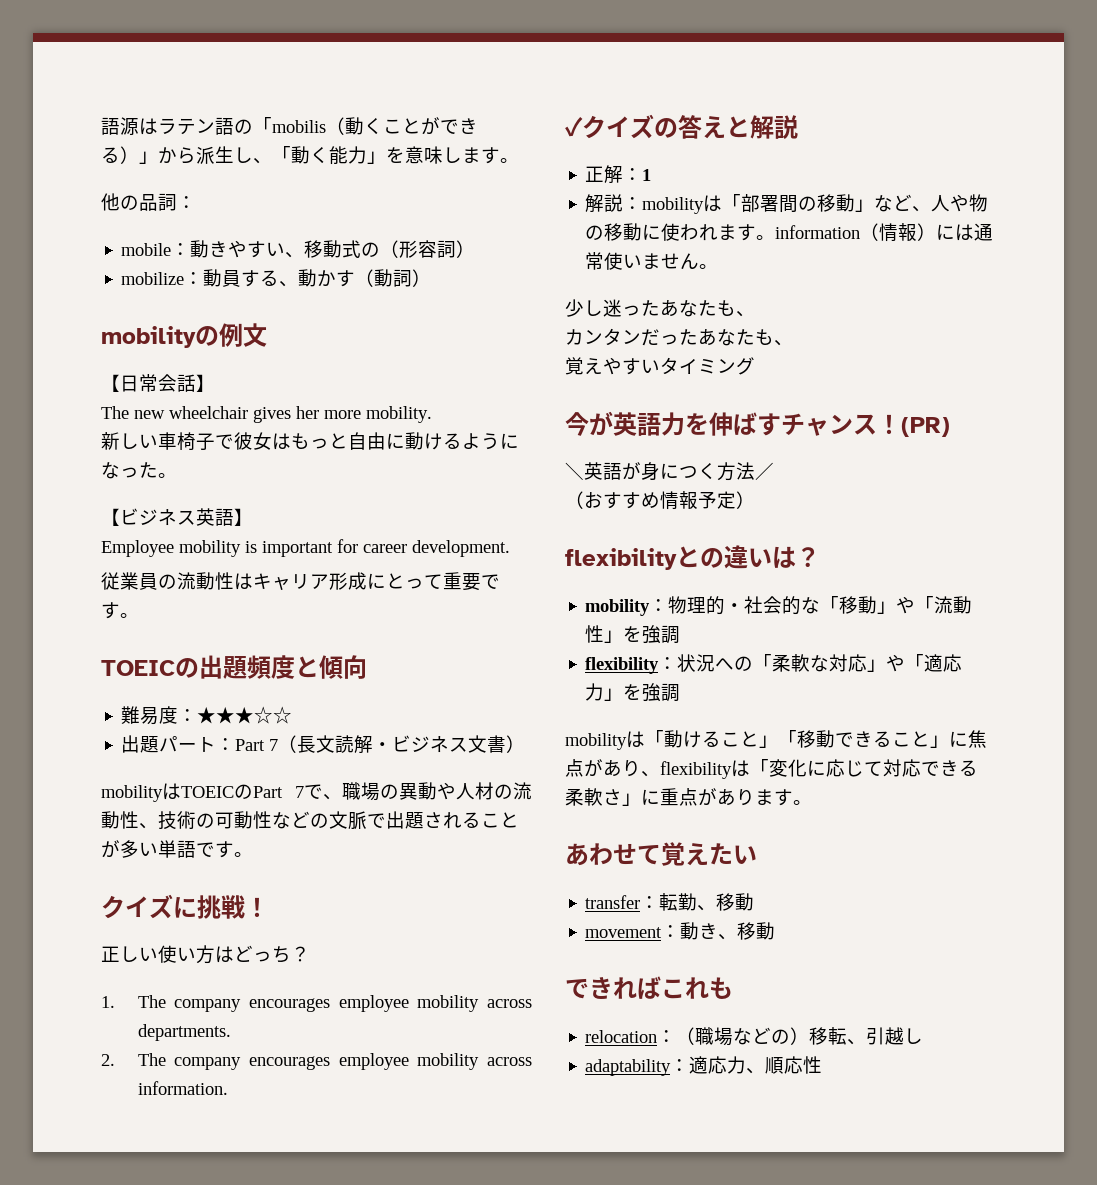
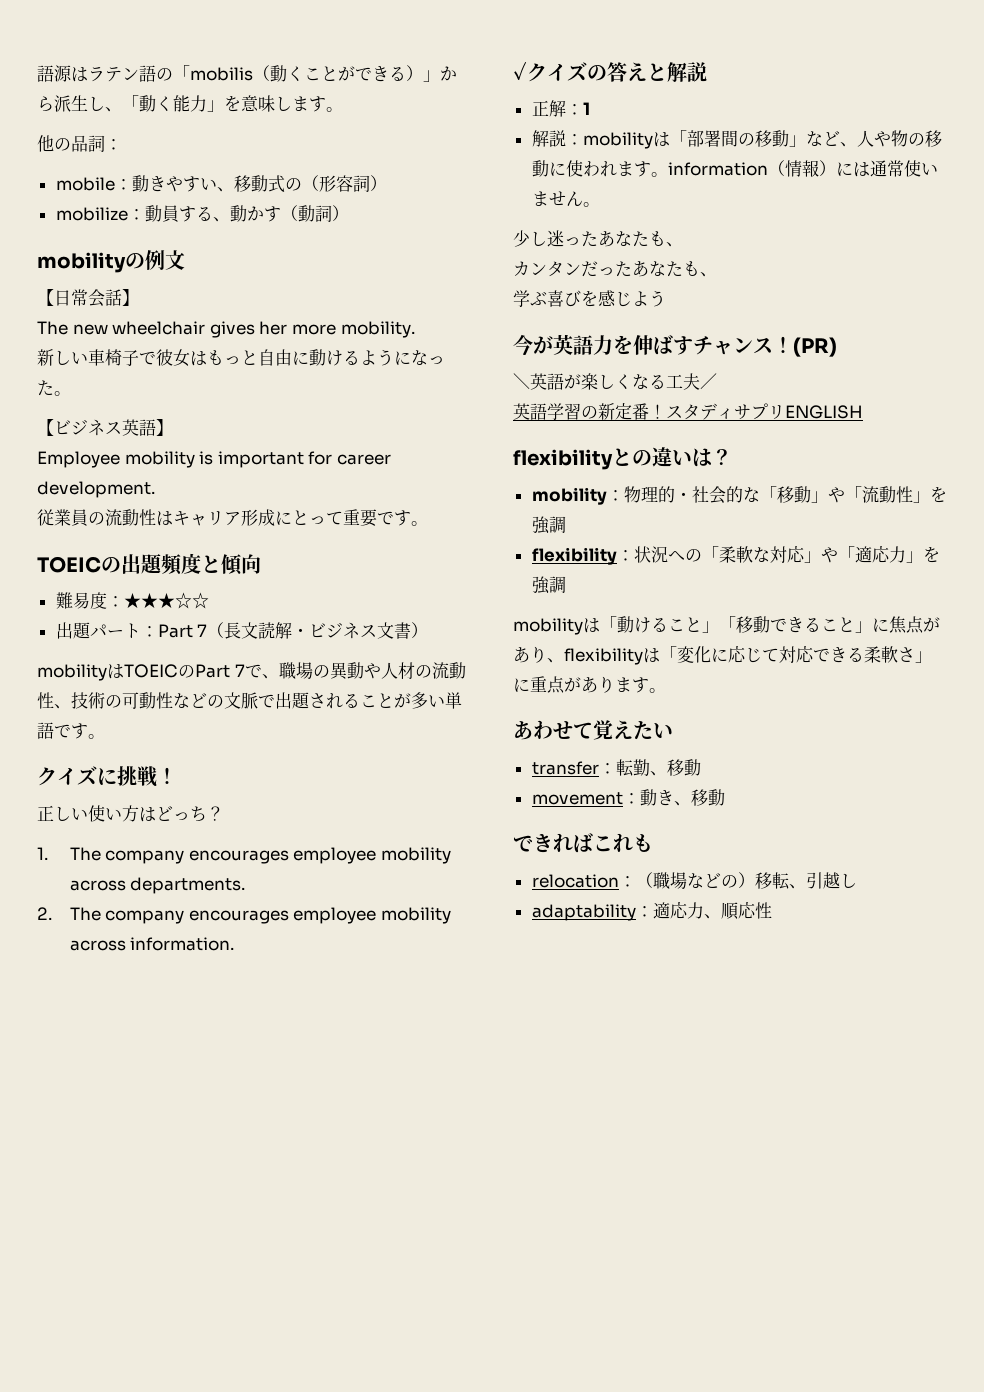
[565,357,755,375] 覚えやすいタイミング -> [513,290,666,307] 学ぶ喜びを感じよう
[641,462,774,481] [565,491,755,510] 身につく方法／ // （おすすめ情報予定） -> [581,373,717,390] [513,403,863,420] 楽しくなる工夫／ // 英語学習の新定番！スタディサプリENGLISH

